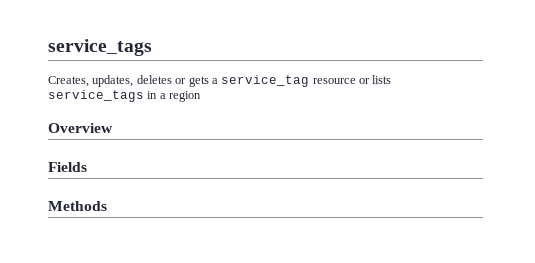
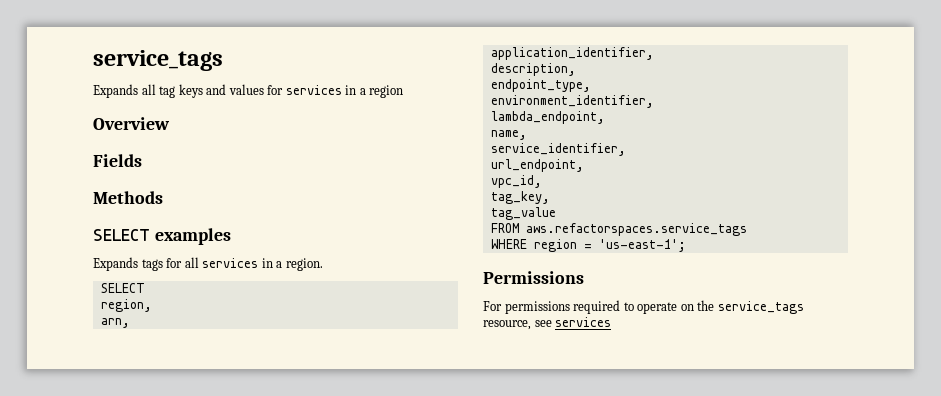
[48,75,392,87] [48,90,144,102] Creates, updates, deletes or gets a service_tag resource or lists service_tags -> [93,84,342,98] Expands all tag keys and values for services
(107, 206) none -> [93,228,231,245] [93,257,323,271] [100,283,145,293] [100,299,152,312] [100,318,130,328] [490,47,654,60] [490,63,576,76] [490,79,591,92] [490,95,654,108] [490,111,605,124] [490,130,527,140] [490,143,626,156] [490,159,584,172] [490,175,542,188] [490,191,550,204] [490,207,556,220] [490,223,747,236] [490,239,686,252] [483,271,584,284] [483,300,804,314] [483,317,612,330] // SELECT examples // Expands tags for all services in a region. // SELECT // region, // arn, // application_identifier, // description, // endpoint_type, // environment_identifier, // lambda_endpoint, // name, // service_identifier, // url_endpoint, // vpc_id, // tag_key, // tag_value // FROM aws.refactorspaces.service_tags // WHERE region = 'us-east-1'; // Permissions // For permissions required to operate on the service_tags resource, see services

